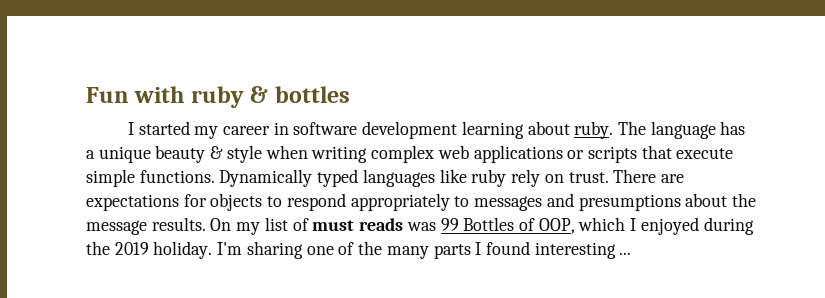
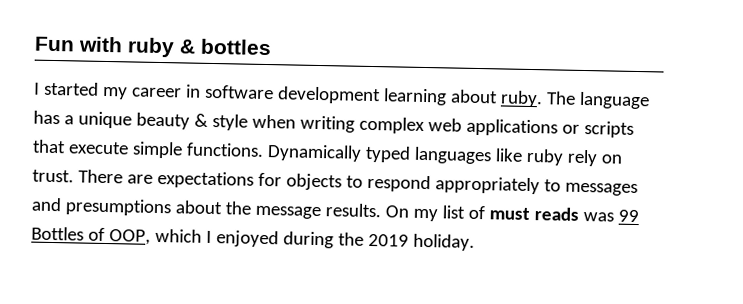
[217,241,632,259] I'm sharing one of the many parts I found interesting ... -> (475, 242) none

